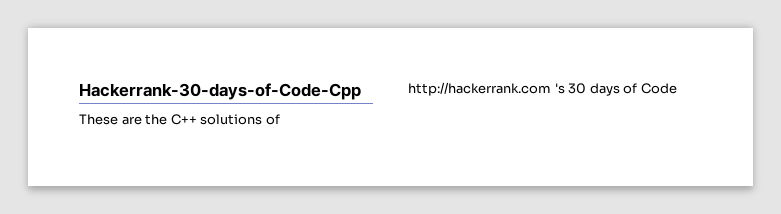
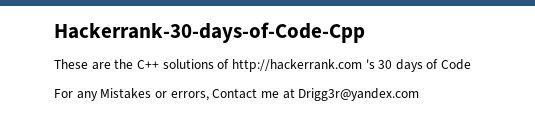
(677, 88) none -> [54,88,420,101] // For any Mistakes or errors, Contact me at Drigg3r@yandex.com

